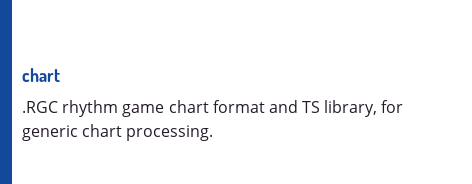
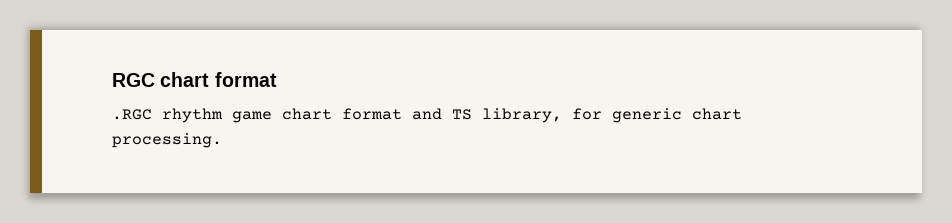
[22,68,60,82] chart -> [112,72,277,87] RGC chart format

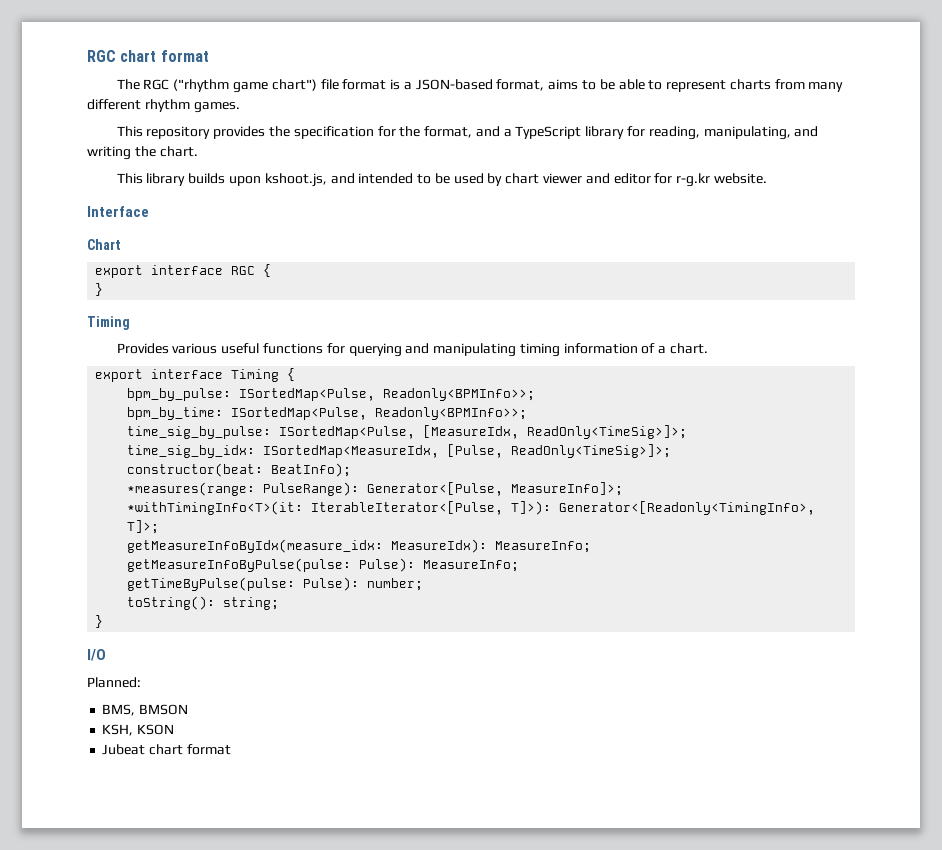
[112,108,742,123] [112,133,222,148] .RGC rhythm game chart format and TS library, for generic chart processing. -> [116,79,844,93] [87,99,240,113] [116,126,819,140] [87,146,198,160] [116,173,767,187] [87,206,149,217] [87,239,121,250] [95,264,272,278] [95,283,104,296] [87,316,130,330] [116,343,708,357] [95,368,296,382] [127,388,536,401] [127,407,528,420] [127,425,688,439] [127,444,672,458] [127,463,352,477] [127,482,624,496] [127,501,816,515] [127,520,160,534] [127,539,592,553] [127,558,520,572] [127,577,424,591] [127,596,280,610] [95,615,104,628] [87,649,106,661] [87,677,141,688] [102,704,189,716] [102,724,175,736] [102,744,231,755] The RGC ("rhythm game chart") file format is a JSON-based format, aims to be able to represent charts from many different rhythm games. // This repository provides the specification for the format, and a TypeScript library for reading, manipulating, and writing the chart. // This library builds upon kshoot.js, and intended to be used by chart viewer and editor for r-g.kr website. // Interface // Chart // export interface RGC { // } // Timing // Provides various useful functions for querying and manipulating timing information of a chart. // export interface Timing { // bpm_by_pulse: ISortedMap<Pulse, Readonly<BPMInfo>>; // bpm_by_time: ISortedMap<Pulse, Readonly<BPMInfo>>; // time_sig_by_pulse: ISortedMap<Pulse, [MeasureIdx, ReadOnly<TimeSig>]>; // time_sig_by_idx: ISortedMap<MeasureIdx, [Pulse, ReadOnly<TimeSig>]>; // constructor(beat: BeatInfo); // *measures(range: PulseRange): Generator<[Pulse, MeasureInfo]>; // *withTimingInfo<T>(it: IterableIterator<[Pulse, T]>): Generator<[Readonly<TimingInfo>, T]>; // getMeasureInfoByIdx(measure_idx: MeasureIdx): MeasureInfo; // getMeasureInfoByPulse(pulse: Pulse): MeasureInfo; // getTimeByPulse(pulse: Pulse): number; // toString(): string; // } // I/O // Planned: // BMS, BMSON // KSH, KSON // Jubeat chart format

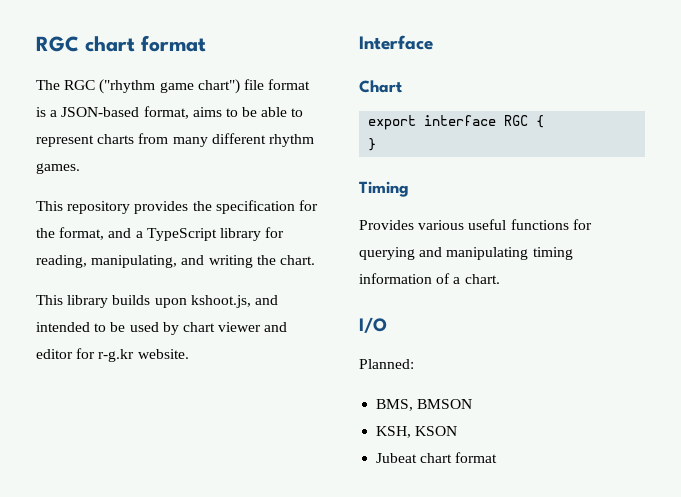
[95,368,296,382] [127,388,536,401] [127,407,528,420] [127,425,688,439] [127,444,672,458] [127,463,352,477] [127,482,624,496] [127,501,816,515] [127,520,160,534] [127,539,592,553] [127,558,520,572] [127,577,424,591] [127,596,280,610] [95,615,104,628] // export interface Timing { // bpm_by_pulse: ISortedMap<Pulse, Readonly<BPMInfo>>; // bpm_by_time: ISortedMap<Pulse, Readonly<BPMInfo>>; // time_sig_by_pulse: ISortedMap<Pulse, [MeasureIdx, ReadOnly<TimeSig>]>; // time_sig_by_idx: ISortedMap<MeasureIdx, [Pulse, ReadOnly<TimeSig>]>; // constructor(beat: BeatInfo); // *measures(range: PulseRange): Generator<[Pulse, MeasureInfo]>; // *withTimingInfo<T>(it: IterableIterator<[Pulse, T]>): Generator<[Readonly<TimingInfo>, T]>; // getMeasureInfoByIdx(measure_idx: MeasureIdx): MeasureInfo; // getMeasureInfoByPulse(pulse: Pulse): MeasureInfo; // getTimeByPulse(pulse: Pulse): number; // toString(): string; // } -> (500, 279) none

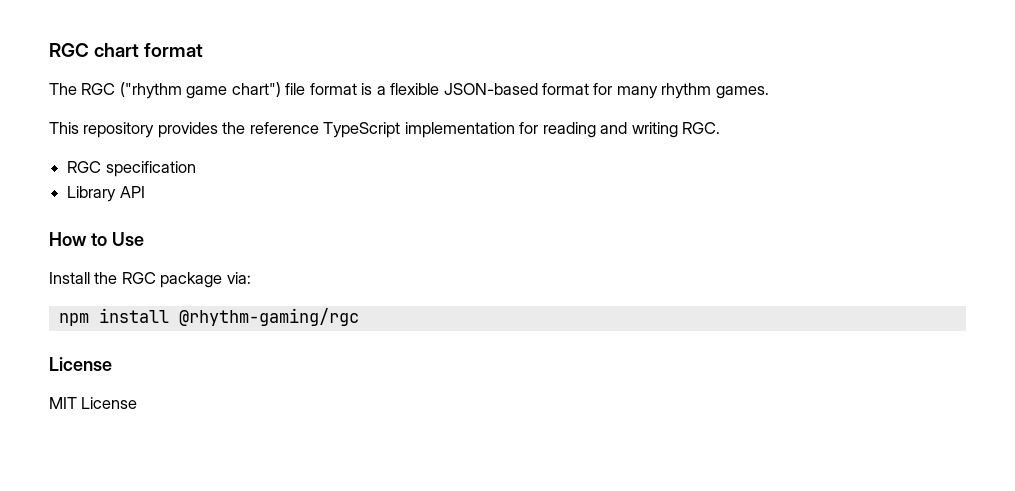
[61,106,304,119] [36,133,266,147] JSON-based format, aims to be able to represent charts from many different -> [390,83,658,99] flexible JSON-based format for many
[215,200,318,214] [36,227,285,241] [36,255,315,268] [36,295,278,308] [36,322,288,335] [36,348,189,362] [359,35,433,50] [359,80,402,93] [368,115,545,130] [368,138,377,151] [359,181,409,197] [359,219,592,230] [359,247,573,260] [359,273,500,284] [359,317,387,333] [359,359,414,369] [376,399,473,411] [376,426,458,438] [376,452,498,463] specification for the format, and a TypeScript library for reading, manipulating, and writing the chart. // This library builds upon kshoot.js, and intended to be used by chart viewer and editor for r-g.kr website. // Interface // Chart // export interface RGC { // } // Timing // Provides various useful functions for querying and manipulating timing information of a chart. // I/O // Planned: // BMS, BMSON // KSH, KSON // Jubeat chart format -> [249,122,721,138] [67,161,196,177] [67,186,145,202] [49,232,144,246] [49,272,251,288] [58,308,359,326] [49,357,112,371] [49,397,138,409] reference TypeScript implementation for reading and writing RGC. // RGC specification // Library API // How to Use // Install the RGC package via: // npm install @rhythm-gaming/rgc // License // MIT License

